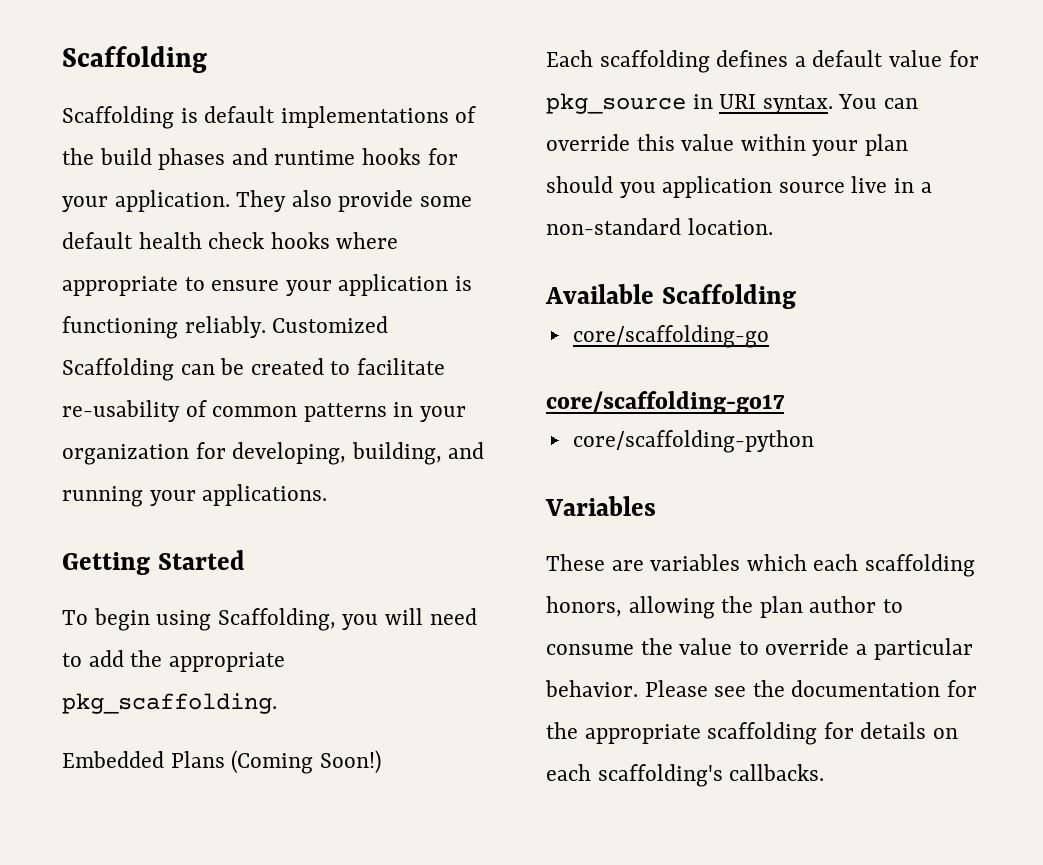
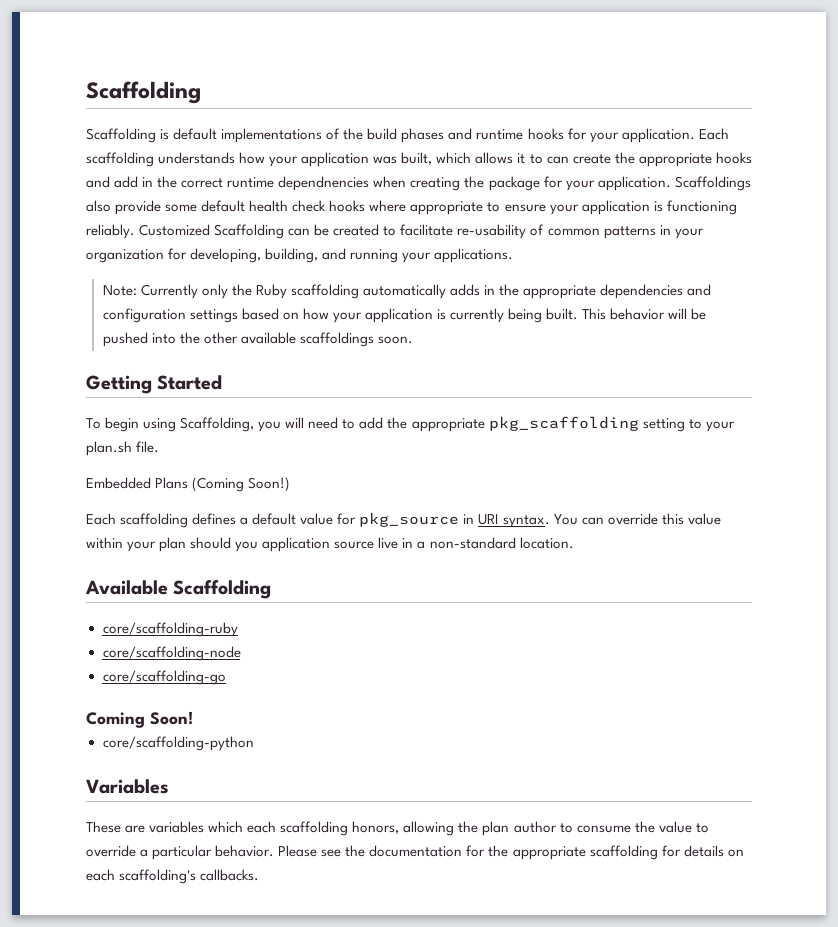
[236,190,287,212] They -> [698,128,729,140] [86,152,752,167] [86,176,751,191] Each scaffolding understands how your application was built, which allows it to can create the appropriate hooks and add in the correct runtime dependnencies when creating the package for your application. Scaffoldings
(328, 495) none -> [102,284,712,299] [102,308,707,323] [102,332,413,347] // Note: Currently only the Ruby scaffolding automatically adds in the appropriate dependencies and configuration settings based on how your application is currently being built. This behavior will be pushed into the other available scaffoldings soon.
[62,693,277,714] pkg_scaffolding. -> [488,416,735,432] [86,441,160,456] pkg_scaffolding setting to your plan.sh file.
(796, 296) none -> [102,622,238,637] [102,646,241,661] // core/scaffolding-ruby // core/scaffolding-node
[546,391,785,414] core/scaffolding-go17 -> [86,711,193,728] Coming Soon!

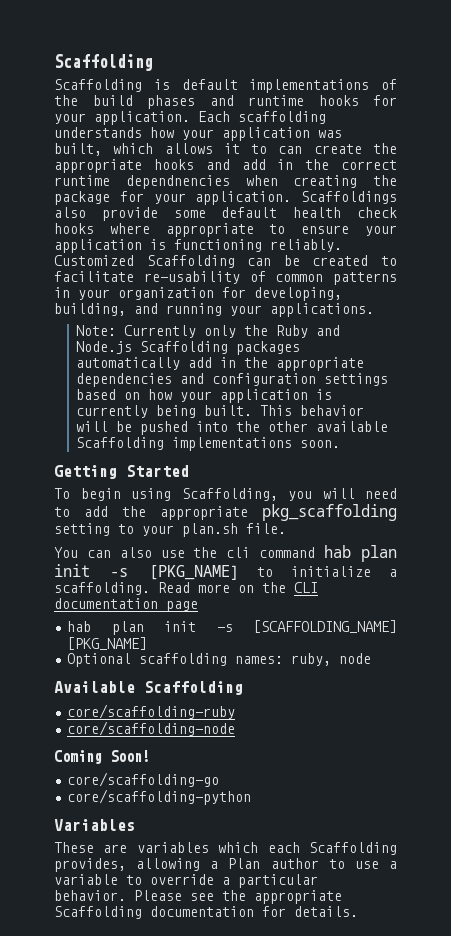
[290,284,480,299] scaffolding automatically adds -> [315,325,340,336] [75,341,300,355] [75,357,212,370] and Node.js Scaffolding packages automatically add
[299,332,374,347] scaffoldings -> [75,437,292,451] Scaffolding implementations
[86,477,291,492] [86,512,721,528] [86,537,574,552] Embedded Plans (Coming Soon!) // Each scaffolding defines a default value for pkg_source in URI syntax. You can override this value within your plan should you application source live in a non-standard location. -> [54,545,397,562] [54,564,397,580] [54,582,318,595] [54,598,198,612] [67,620,397,635] [67,637,148,650] [67,653,372,667] You can also use the cli command hab plan init -s [PKG_NAME] to initialize a scaffolding. Read more on the CLI documentation page // hab plan init -s [SCAFFOLDING_NAME] [PKG_NAME] // Optional scaffolding names: ruby, node
[102,670,226,685] // core/scaffolding-go -> (236, 728) none
(193, 718) none -> [67,772,220,787] // core/scaffolding-go
[280,821,692,836] scaffolding honors, allowing the plan author to consume the value -> [309,842,397,855] [54,858,398,872] [54,874,118,885] Scaffolding provides, allowing a Plan author to use a variable
[369,845,744,860] [86,869,260,884] documentation for the appropriate scaffolding for details on each scaffolding's callbacks. -> [254,890,342,904] [54,906,358,919] appropriate Scaffolding documentation for details.

